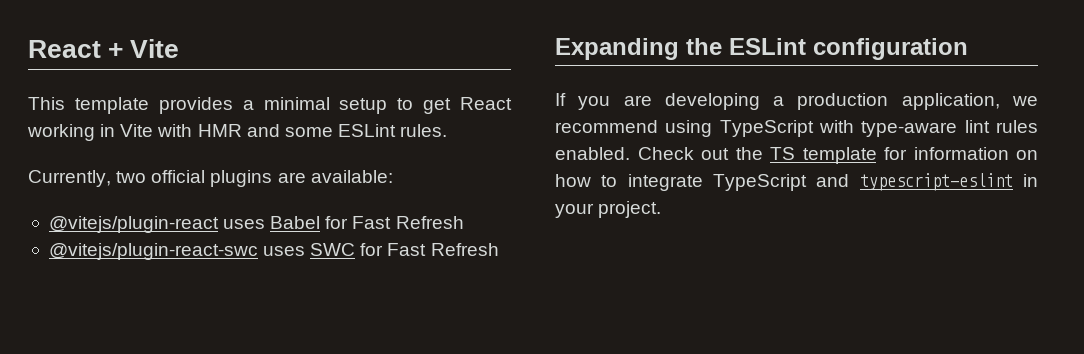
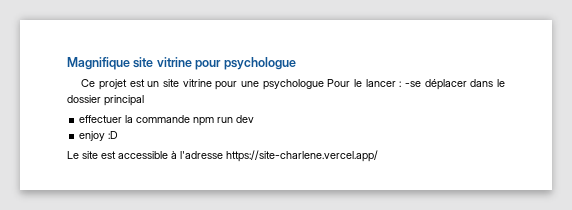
[28,39,180,58] [28,97,512,114] [27,124,448,141] [28,170,393,187] [48,216,464,233] [48,243,499,260] [555,38,968,60] [555,93,1038,110] [555,120,1038,137] [555,147,1038,164] [555,173,1038,191] [555,201,662,218] React + Vite // This template provides a minimal setup to get React working in Vite with HMR and some ESLint rules. // Currently, two official plugins are available: // @vitejs/plugin-react uses Babel for Fast Refresh // @vitejs/plugin-react-swc uses SWC for Fast Refresh // Expanding the ESLint configuration // If you are developing a production application, we recommend using TypeScript with type-aware lint rules enabled. Check out the TS template for information on how to integrate TypeScript and typescript-eslint in your project. -> [67,57,296,70] [81,79,505,90] [67,95,144,106] [79,115,255,126] [79,131,119,141] [67,150,378,162] Magnifique site vitrine pour psychologue // Ce projet est un site vitrine pour une psychologue Pour le lancer : -se déplacer dans le dossier principal // effectuer la commande npm run dev // enjoy :D // Le site est accessible à l'adresse https://site-charlene.vercel.app/

